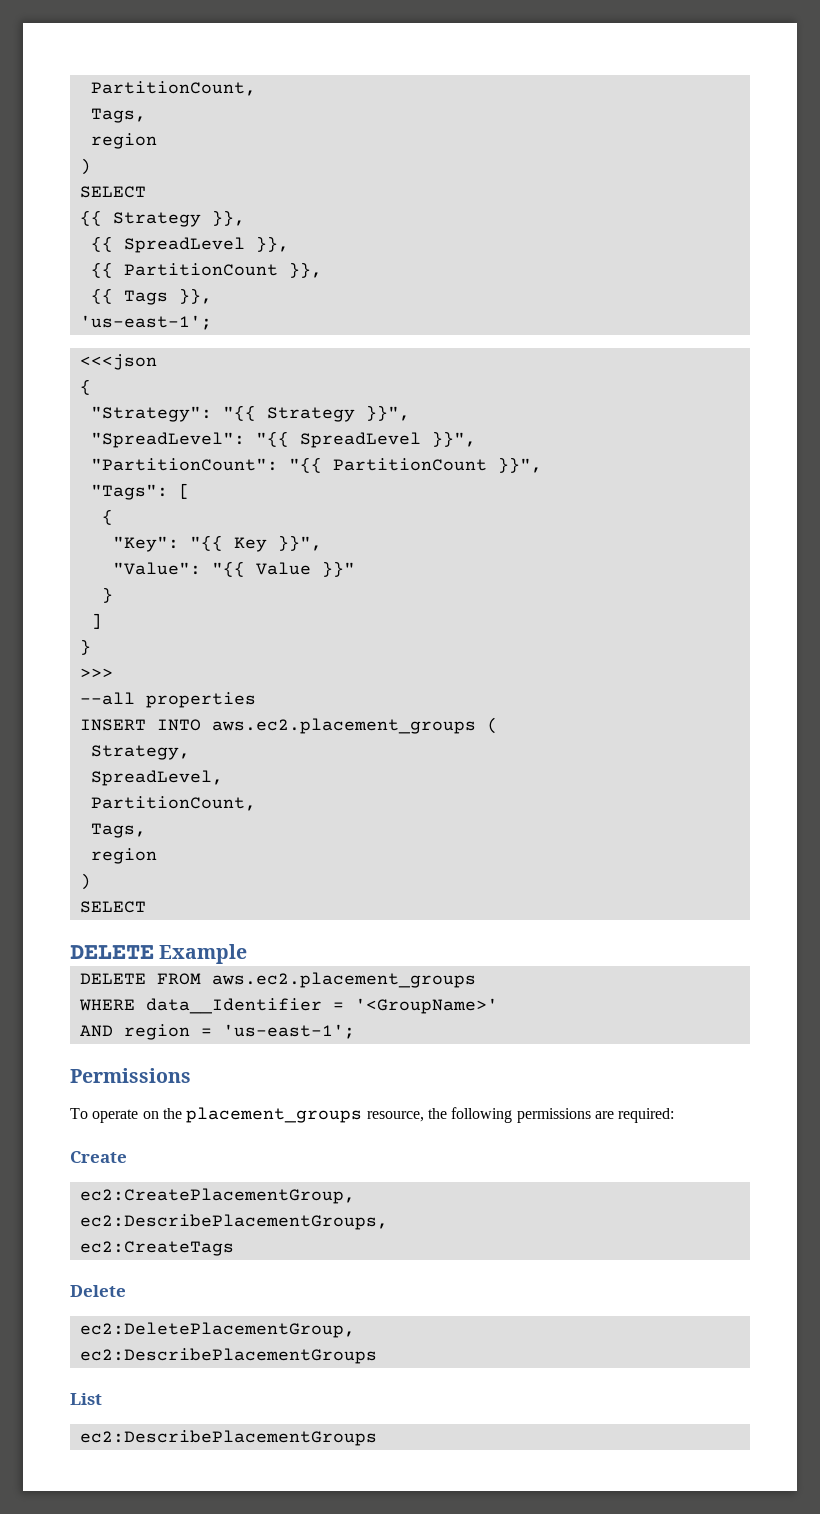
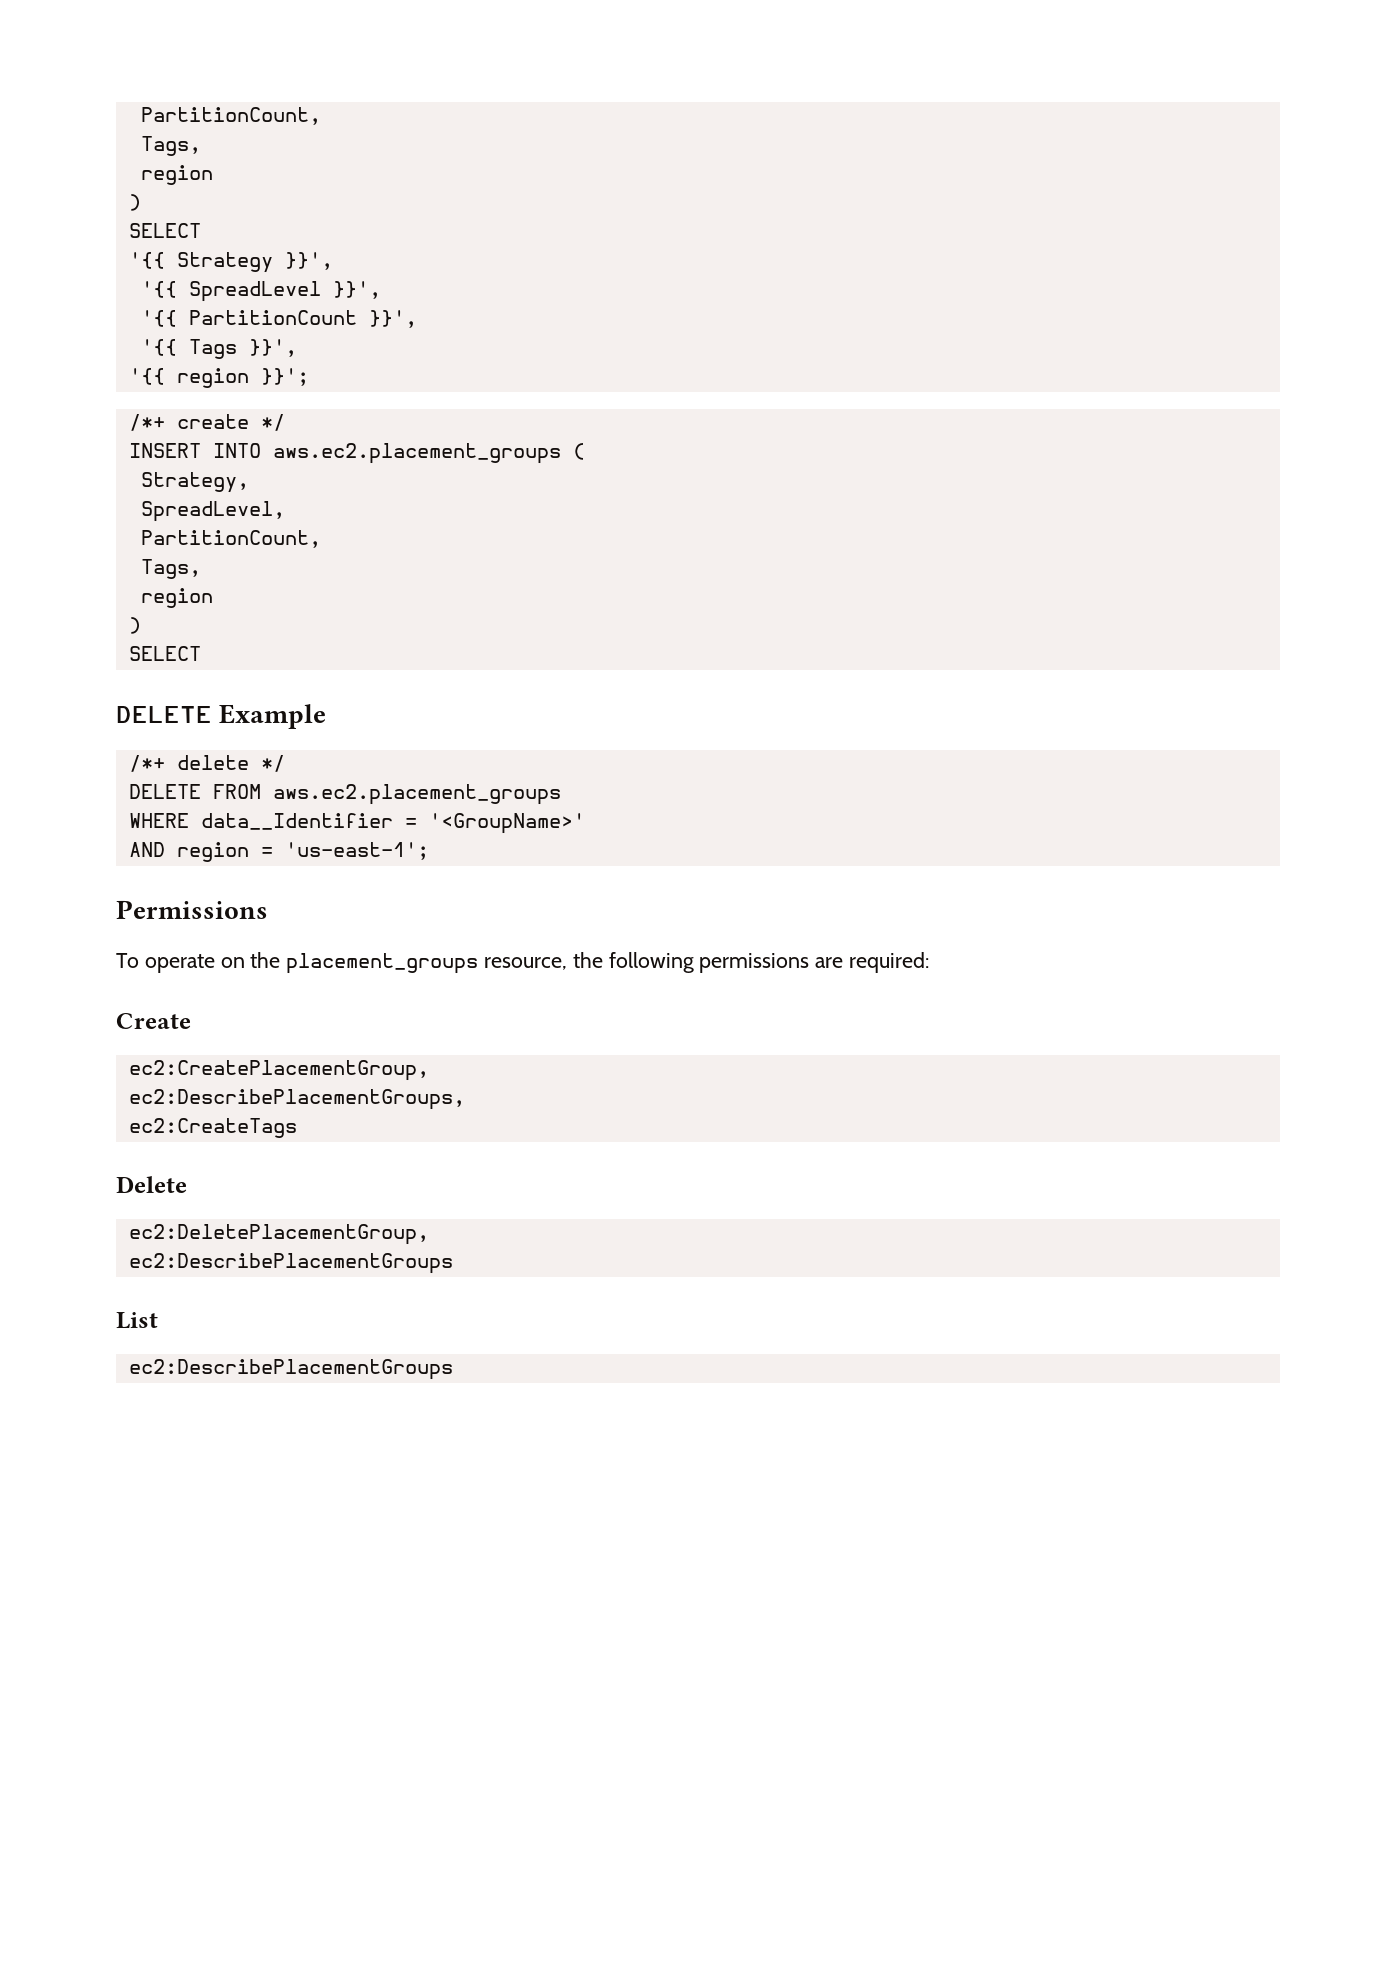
[90,81,256,96] [90,108,146,123] [90,133,157,149] [79,158,91,175] [79,186,146,198] [79,210,245,227] [90,236,289,253] [90,262,322,278] [90,288,212,305] [79,315,212,330] [79,354,157,370] [79,379,91,395] [90,405,410,422] [90,431,476,448] [90,457,542,473] [90,483,190,500] [101,509,113,525] [112,535,322,552] [112,561,355,577] [101,587,113,603] [90,613,102,629] [79,639,91,655] [79,668,113,678] [79,692,256,708] PartitionCount, // Tags, // region // ) // SELECT // {{ Strategy }}, // {{ SpreadLevel }}, // {{ PartitionCount }}, // {{ Tags }}, // 'us-east-1'; // <<<json // { // "Strategy": "{{ Strategy }}", // "SpreadLevel": "{{ SpreadLevel }}", // "PartitionCount": "{{ PartitionCount }}", // "Tags": [ // { // "Key": "{{ Key }}", // "Value": "{{ Value }}" // } // ] // } // >>> // --all properties -> [140,107,321,125] [140,136,201,156] [140,165,213,185] [128,194,141,211] [128,223,201,238] [128,252,333,273] [140,281,381,302] [140,310,417,328] [140,339,297,359] [128,368,309,388] [128,414,285,431] PartitionCount, // Tags, // region // ) // SELECT // '{{ Strategy }}', // '{{ SpreadLevel }}', // '{{ PartitionCount }}', // '{{ Tags }}', // '{{ region }}'; // /*+ create */
(248, 954) none -> [128,755,285,772] // /*+ delete */

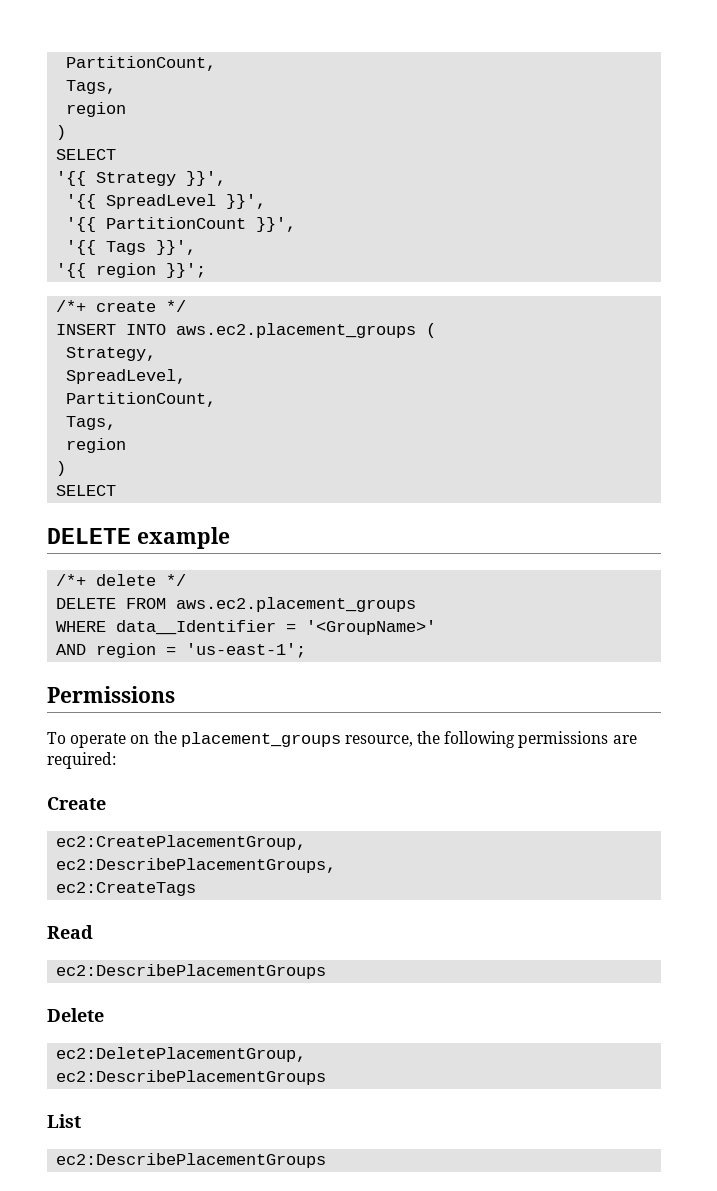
[219,704,327,729] Example -> [136,527,230,549] example
(297, 1128) none -> [47,925,93,939] [56,964,327,979] // Read // ec2:DescribePlacementGroups

